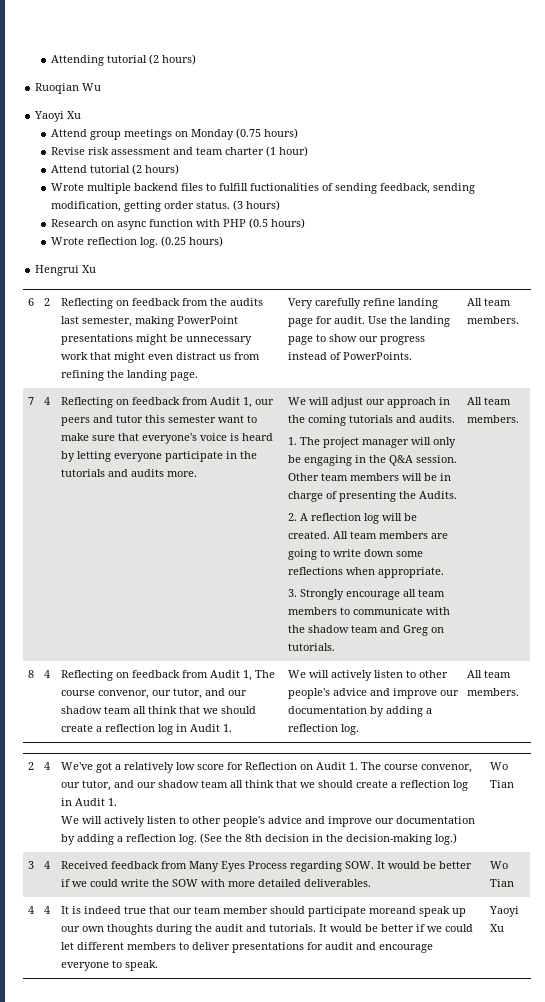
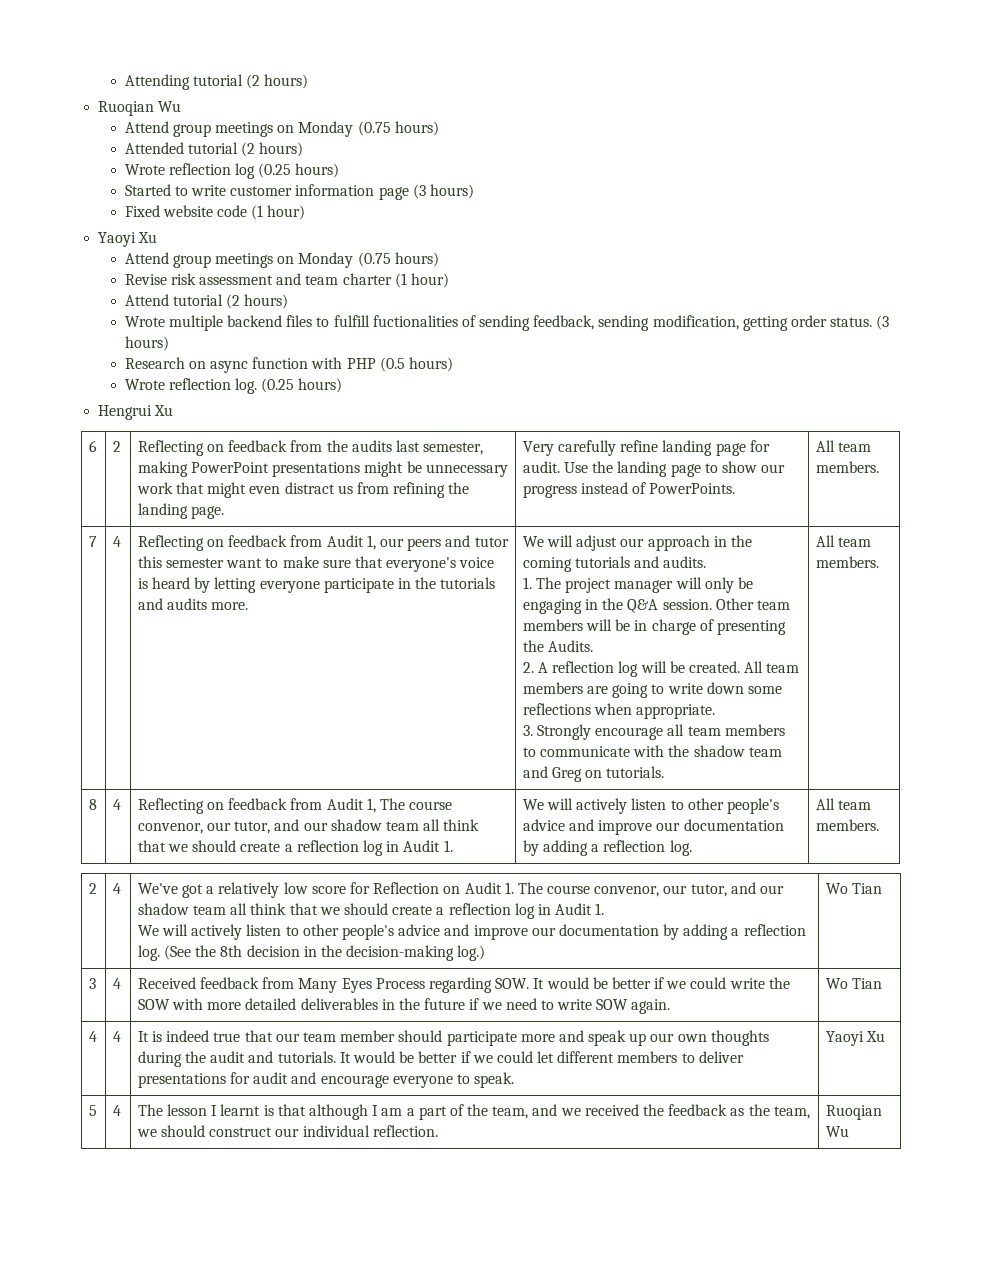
(102, 87) none -> [124,121,439,137] [124,142,304,157] [124,163,340,179] [124,184,474,200] [124,205,306,220] // Attend group meetings on Monday (0.75 hours) // Attended tutorial (2 hours) // Wrote reflection log (0.25 hours) // Started to write customer information page (3 hours) // Fixed website code (1 hour)
[303,879,371,887] deliverables. -> [300,998,671,1014] deliverables in the future if we need to write SOW again.
[368,906,416,914] moreand -> [520,1030,584,1042] more and
(504, 928) none -> [88,1105,97,1116] [112,1105,121,1116] [137,1104,810,1120] [136,1125,438,1137] [825,1105,882,1120] [825,1126,849,1137] // 5 | 4 | The lesson I learnt is that although I am a part of the team, and we received the feedback as the team, we should construct our individual reflection. | Ruoqian Wu

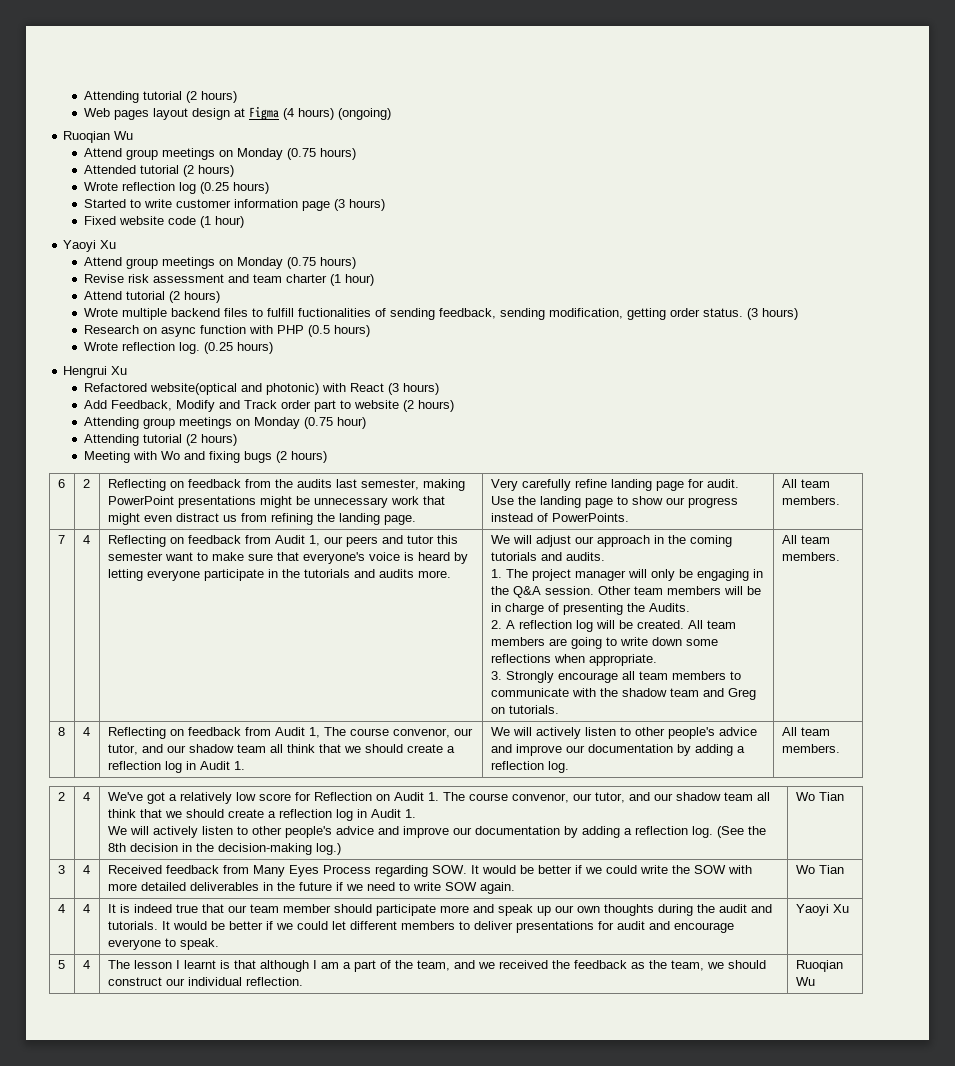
[124,74,309,90] Attending tutorial (2 hours) -> [83,91,237,103] [83,106,391,120] Attending tutorial (2 hours) // Web pages layout design at Figma (4 hours) (ongoing)
(174, 410) none -> [83,383,439,395] [83,400,454,412] [83,417,366,429] [83,434,237,446] [83,451,327,463] // Refactored website(optical and photonic) with React (3 hours) // Add Feedback, Modify and Track order part to website (2 hours) // Attending group meetings on Monday (0.75 hour) // Attending tutorial (2 hours) // Meeting with Wo and fixing bugs (2 hours)

